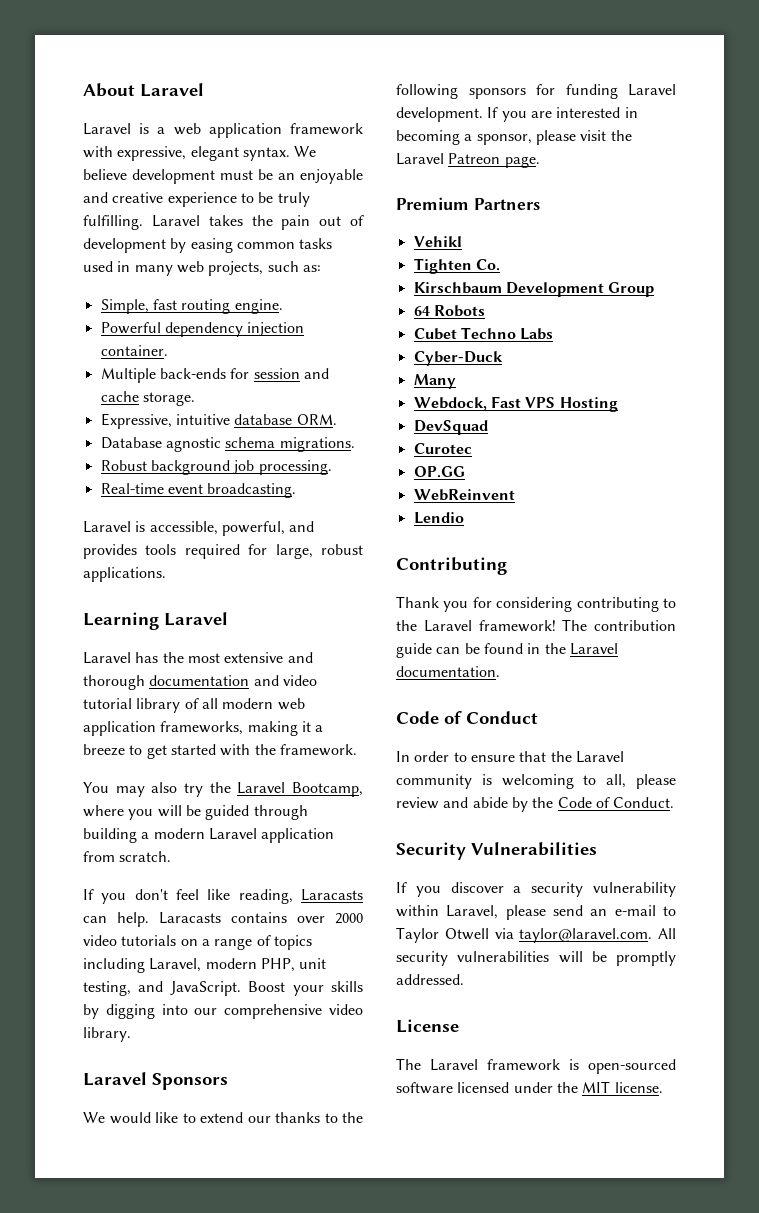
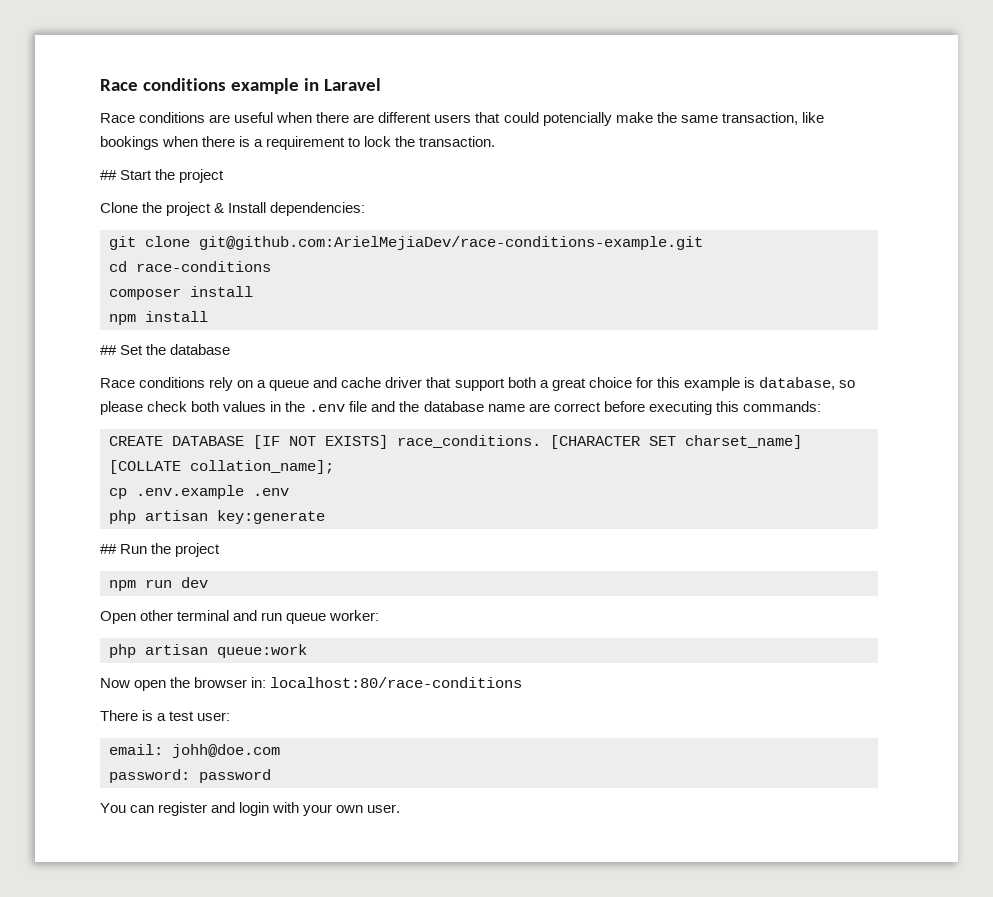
[83,83,204,97] [83,123,363,138] [83,146,317,161] [83,169,363,184] [83,192,310,207] [83,215,364,230] [83,238,333,253] [83,261,321,276] [100,299,283,314] [100,322,305,337] [100,345,168,356] [100,368,329,383] [100,391,195,406] [100,413,337,429] [100,437,355,452] [100,460,332,475] [100,483,297,498] [83,521,315,536] [83,544,363,559] [83,567,166,582] [83,612,228,630] [83,652,313,664] [83,675,317,690] [83,698,305,713] [83,721,324,736] [83,744,357,759] [83,782,363,797] [83,805,308,820] [83,828,335,843] [83,851,172,862] [83,889,363,904] [83,912,363,927] [83,935,312,950] [83,958,327,973] [83,981,363,996] [83,1004,363,1019] [83,1027,131,1042] [83,1072,228,1090] [83,1112,363,1124] [396,84,676,99] [396,107,638,122] [396,130,632,145] [396,153,540,168] [396,197,540,210] [413,236,462,247] [413,258,500,274] [413,282,655,297] [413,305,485,317] [413,327,554,340] [413,351,503,366] [413,374,456,389] [413,396,618,412] [413,420,488,435] [413,443,472,454] [413,466,465,478] [413,489,515,501] [413,512,464,524] [396,557,507,575] [396,596,676,612] [396,619,676,632] [396,643,618,658] [396,666,500,677] [396,711,538,724] [396,751,624,763] [396,774,676,789] [396,797,675,812] [396,842,597,860] [396,882,676,897] [396,905,676,920] [396,927,676,943] [396,951,676,966] [396,974,464,985] [396,1019,459,1033] [396,1058,676,1074] [396,1081,663,1094] About Laravel // Laravel is a web application framework with expressive, elegant syntax. We believe development must be an enjoyable and creative experience to be truly fulfilling. Laravel takes the pain out of development by easing common tasks used in many web projects, such as: // Simple, fast routing engine. // Powerful dependency injection container. // Multiple back-ends for session and cache storage. // Expressive, intuitive database ORM. // Database agnostic schema migrations. // Robust background job processing. // Real-time event broadcasting. // Laravel is accessible, powerful, and provides tools required for large, robust applications. // Learning Laravel // Laravel has the most extensive and thorough documentation and video tutorial library of all modern web application frameworks, making it a breeze to get started with the framework. // You may also try the Laravel Bootcamp, where you will be guided through building a modern Laravel application from scratch. // If you don't feel like reading, Laracasts can help. Laracasts contains over 2000 video tutorials on a range of topics including Laravel, modern PHP, unit testing, and JavaScript. Boost your skills by digging into our comprehensive video library. // Laravel Sponsors // We would like to extend our thanks to the following sponsors for funding Laravel development. If you are interested in becoming a sponsor, please visit the Laravel Patreon page. // Premium Partners // Vehikl // Tighten Co. // Kirschbaum Development Group // 64 Robots // Cubet Techno Labs // Cyber-Duck // Many // Webdock, Fast VPS Hosting // DevSquad // Curotec // OP.GG // WebReinvent // Lendio // Contributing // Thank you for considering contributing to the Laravel framework! The contribution guide can be found in the Laravel documentation. // Code of Conduct // In order to ensure that the Laravel community is welcoming to all, please review and abide by the Code of Conduct. // Security Vulnerabilities // If you discover a security vulnerability within Laravel, please send an e-mail to Taylor Otwell via taylor@laravel.com. All security vulnerabilities will be promptly addressed. // License // The Laravel framework is open-sourced software licensed under the MIT license. -> [100,78,381,94] [100,112,824,126] [100,136,496,150] [100,169,225,183] [100,202,366,216] [109,236,703,250] [109,261,271,272] [109,286,253,300] [109,311,208,325] [100,344,231,355] [100,377,855,391] [100,401,821,415] [109,435,802,449] [109,460,334,474] [109,485,289,499] [109,510,325,524] [100,543,221,557] [109,577,208,591] [100,610,380,624] [109,644,307,658] [100,677,523,691] [100,710,231,721] [109,744,280,758] [109,769,271,783] [100,802,401,816] Race conditions example in Laravel // Race conditions are useful when there are different users that could potencially make the same transaction, like bookings when there is a requirement to lock the transaction. // ## Start the project // Clone the project & Install dependencies: // git clone git@github.com:ArielMejiaDev/race-conditions-example.git // cd race-conditions // composer install // npm install // ## Set the database // Race conditions rely on a queue and cache driver that support both a great choice for this example is database, so please check both values in the .env file and the database name are correct before executing this commands: // CREATE DATABASE [IF NOT EXISTS] race_conditions. [CHARACTER SET charset_name] [COLLATE collation_name]; // cp .env.example .env // php artisan key:generate // ## Run the project // npm run dev // Open other terminal and run queue worker: // php artisan queue:work // Now open the browser in: localhost:80/race-conditions // There is a test user: // email: johh@doe.com // password: password // You can register and login with your own user.

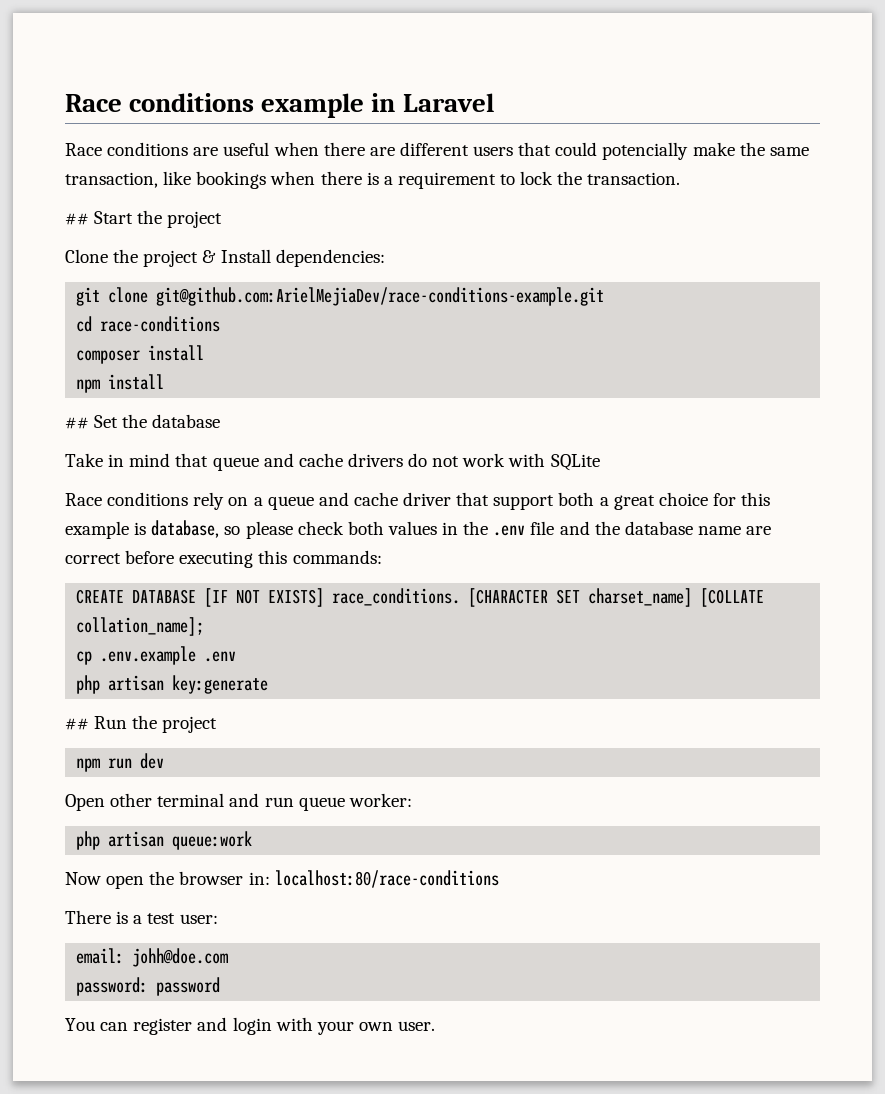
(231, 349) none -> [65,453,600,471] // Take in mind that queue and cache drivers do not work with SQLite

